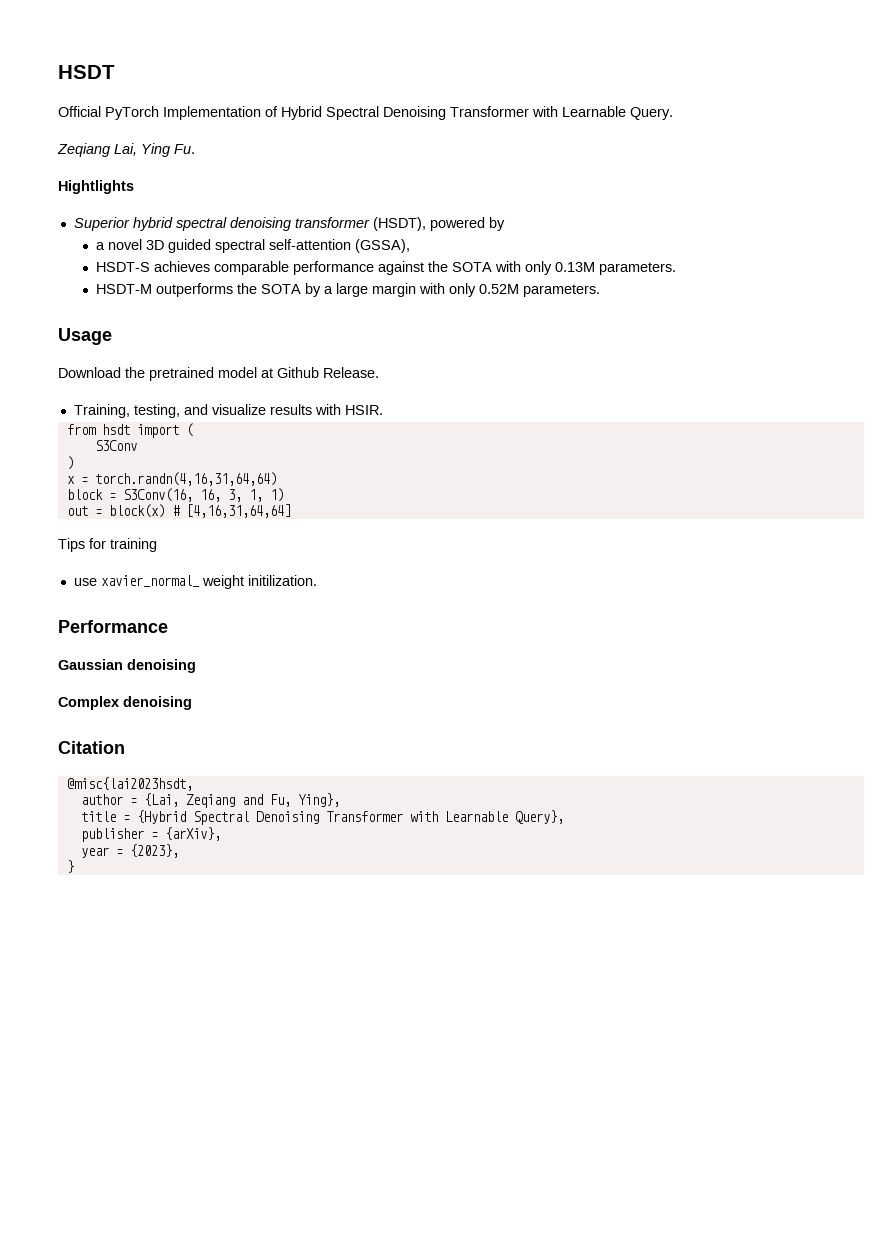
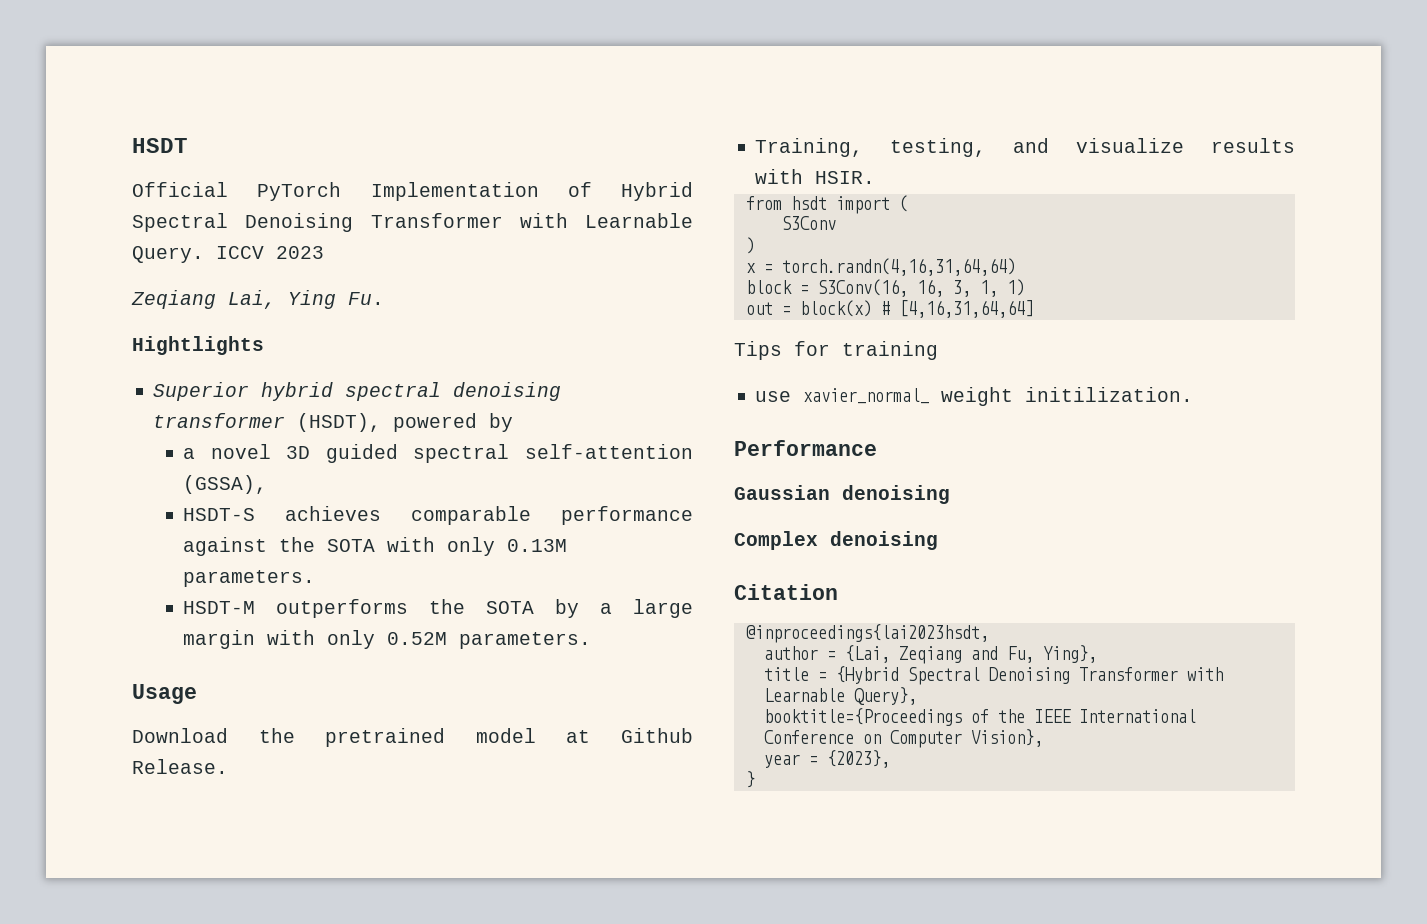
(673, 113) none -> [216,246,324,259] ICCV 2023
[66,777,193,791] @misc{lai2023hsdt, -> [745,624,989,643] @inproceedings{lai2023hsdt,
[80,827,221,842] publisher = {arXiv}, -> [763,708,1196,726] [763,729,1043,748] booktitle={Proceedings of the IEEE International Conference on Computer Vision},

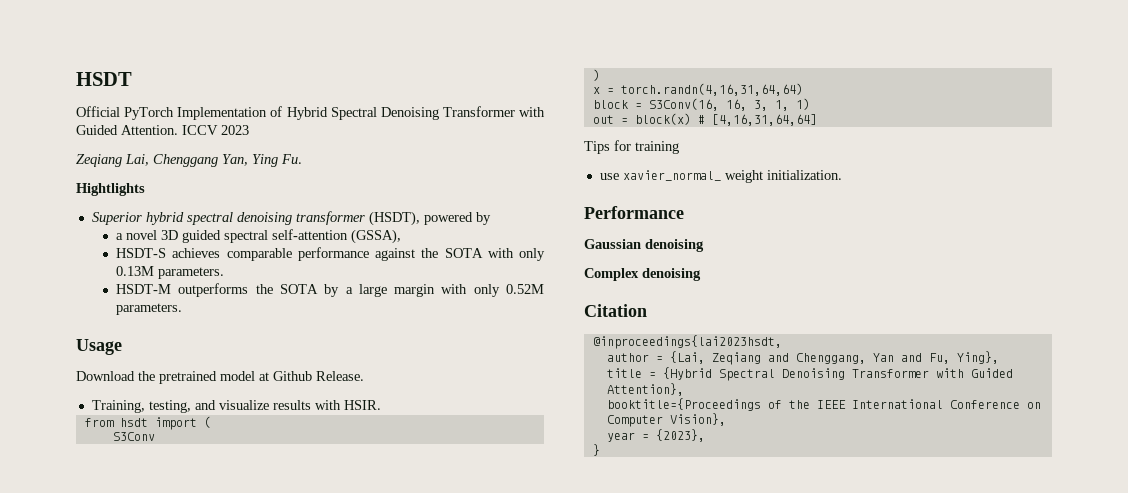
[585,213,693,228] [132,246,204,263] Learnable Query. -> [76,125,178,135] Guided Attention.
(276, 299) none -> [153,154,248,167] Chenggang Yan,
[1025,387,1194,402] initilization. -> [766,170,842,180] initialization.
(998, 653) none -> [795,353,922,364] Chenggang, Yan and
[763,687,917,705] Learnable Query}, -> [970,368,1013,378] [606,383,684,396] Guided Attention},

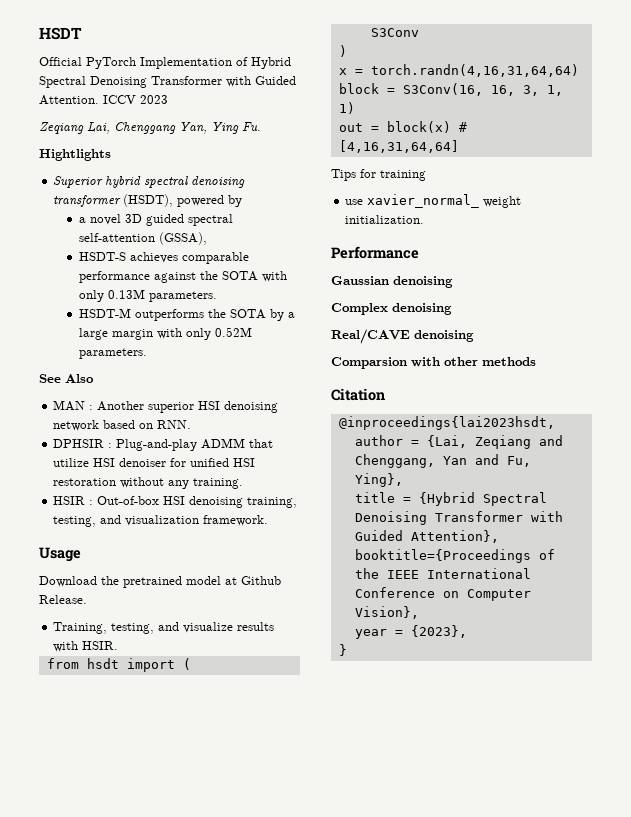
(183, 309) none -> [39,374,94,383] [53,400,279,413] [53,420,192,431] [53,438,274,451] [53,458,256,467] [53,477,244,489] [53,496,298,508] [53,515,269,527] // See Also // MAN : Another superior HSI denoising network based on RNN. // DPHSIR : Plug-and-play ADMM that utilize HSI denoiser for unified HSI restoration without any training. // HSIR : Out-of-box HSI denoising training, testing, and visualization framework.
(701, 274) none -> [331,329,474,344] [331,357,536,369] // Real/CAVE denoising // Comparsion with other methods

